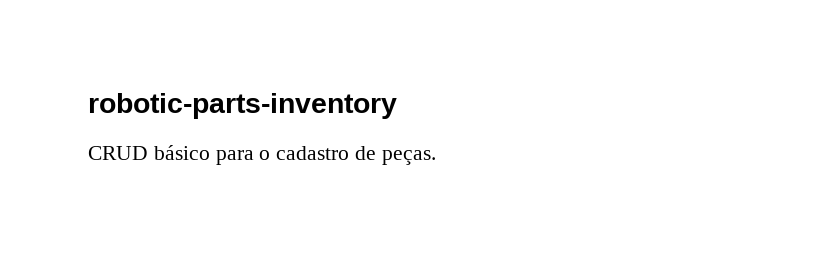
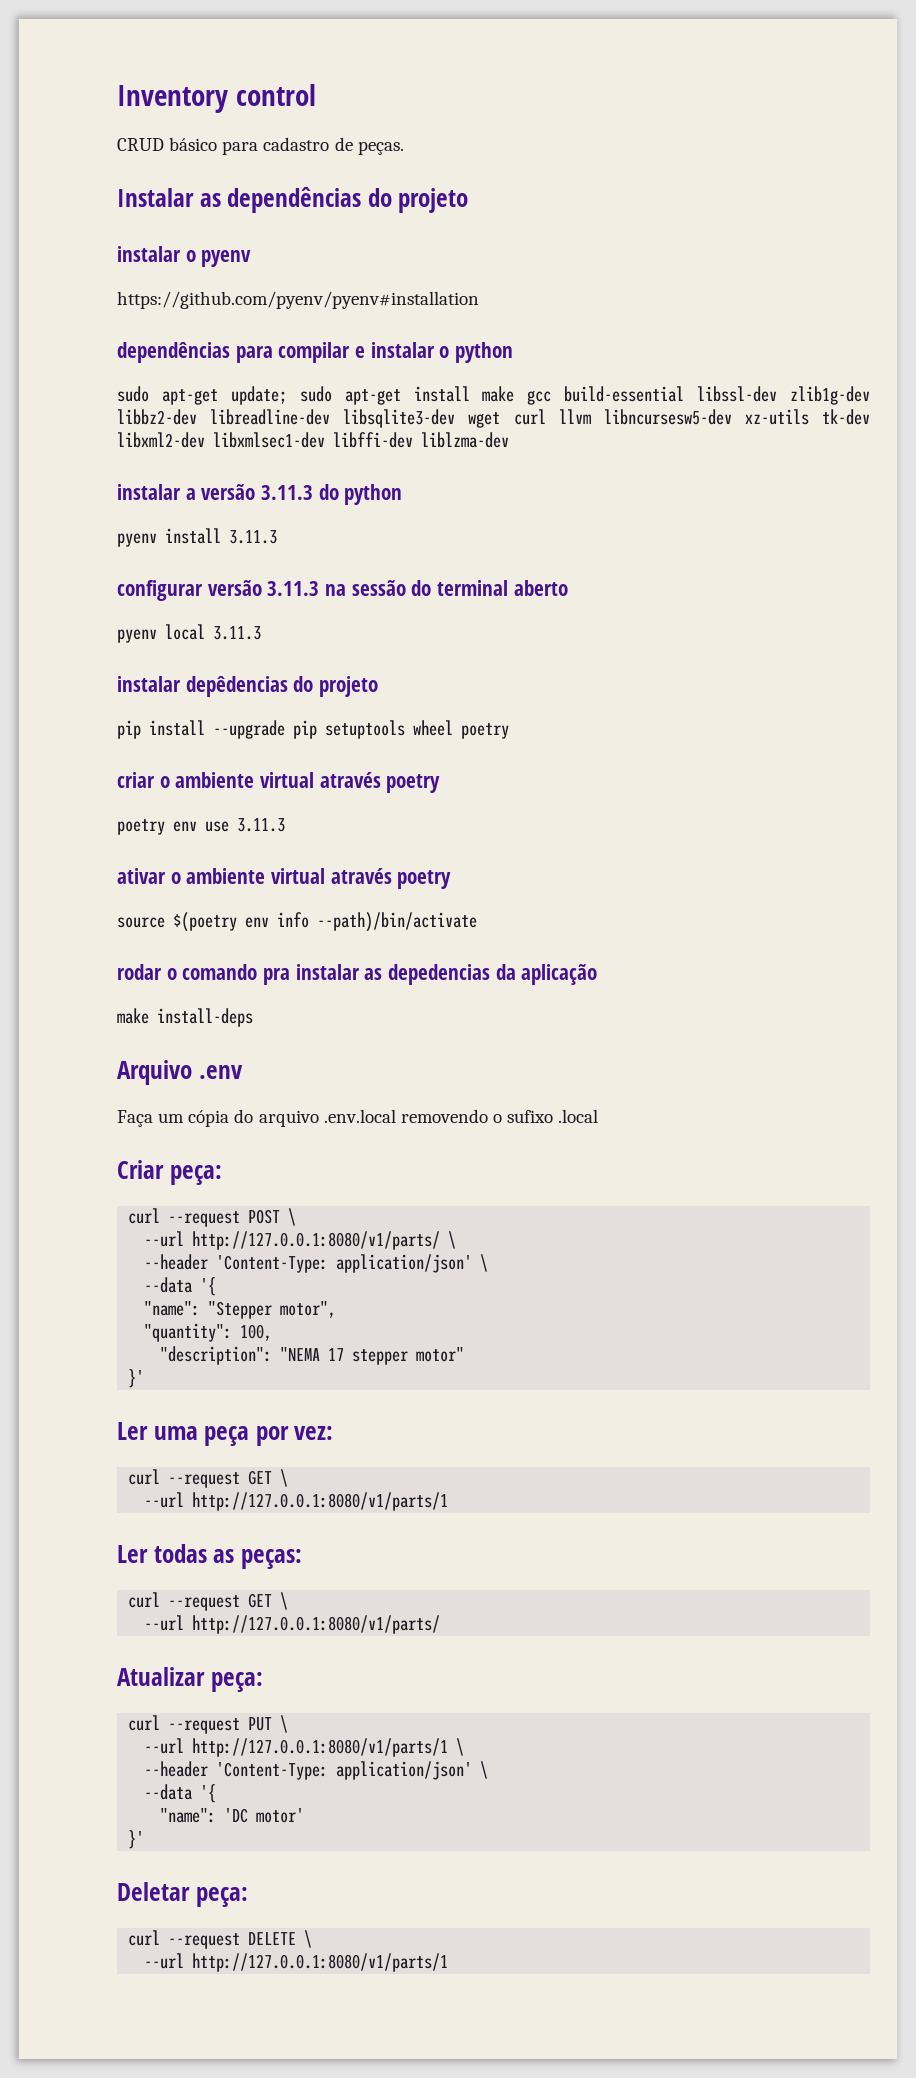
[88,93,397,119] robotic-parts-inventory -> [117,84,316,113] Inventory control
[259,150,271,160] o -> (259, 148) none
(436, 157) none -> [117,187,469,213] [117,246,252,267] [117,291,479,309] [117,342,514,363] [117,386,870,405] [117,409,870,428] [117,432,509,448] [117,484,403,505] [117,528,277,547] [117,580,568,601] [117,624,261,643] [117,676,379,697] [117,720,509,739] [117,772,441,793] [117,818,285,835] [117,868,452,889] [117,912,477,932] [117,964,598,985] [117,1008,253,1027] [117,1060,243,1085] [117,1109,599,1127] [117,1160,222,1185] [128,1208,297,1227] [144,1231,457,1250] [144,1254,489,1273] [144,1277,217,1296] [144,1301,337,1319] [144,1323,273,1342] [160,1346,465,1365] [128,1369,145,1388] [117,1422,334,1446] [128,1469,289,1488] [144,1492,449,1511] [117,1544,302,1569] [128,1592,289,1611] [144,1615,441,1634] [117,1667,263,1692] [128,1715,289,1734] [144,1738,465,1757] [144,1761,489,1780] [144,1784,217,1803] [160,1808,305,1823] [128,1830,145,1849] [117,1882,248,1907] [128,1930,313,1949] [144,1953,449,1972] // Instalar as dependências do projeto // instalar o pyenv // https://github.com/pyenv/pyenv#installation // dependências para compilar e instalar o python // sudo apt-get update; sudo apt-get install make gcc build-essential libssl-dev zlib1g-dev libbz2-dev libreadline-dev libsqlite3-dev wget curl llvm libncursesw5-dev xz-utils tk-dev libxml2-dev libxmlsec1-dev libffi-dev liblzma-dev // instalar a versão 3.11.3 do python // pyenv install 3.11.3 // configurar versão 3.11.3 na sessão do terminal aberto // pyenv local 3.11.3 // instalar depêdencias do projeto // pip install --upgrade pip setuptools wheel poetry // criar o ambiente virtual através poetry // poetry env use 3.11.3 // ativar o ambiente virtual através poetry // source $(poetry env info --path)/bin/activate // rodar o comando pra instalar as depedencias da aplicação // make install-deps // Arquivo .env // Faça um cópia do arquivo .env.local removendo o sufixo .local // Criar peça: // curl --request POST \ // --url http://127.0.0.1:8080/v1/parts/ \ // --header 'Content-Type: application/json' \ // --data '{ // "name": "Stepper motor", // "quantity": 100, // "description": "NEMA 17 stepper motor" // }' // Ler uma peça por vez: // curl --request GET \ // --url http://127.0.0.1:8080/v1/parts/1 // Ler todas as peças: // curl --request GET \ // --url http://127.0.0.1:8080/v1/parts/ // Atualizar peça: // curl --request PUT \ // --url http://127.0.0.1:8080/v1/parts/1 \ // --header 'Content-Type: application/json' \ // --data '{ // "name": 'DC motor' // }' // Deletar peça: // curl --request DELETE \ // --url http://127.0.0.1:8080/v1/parts/1

